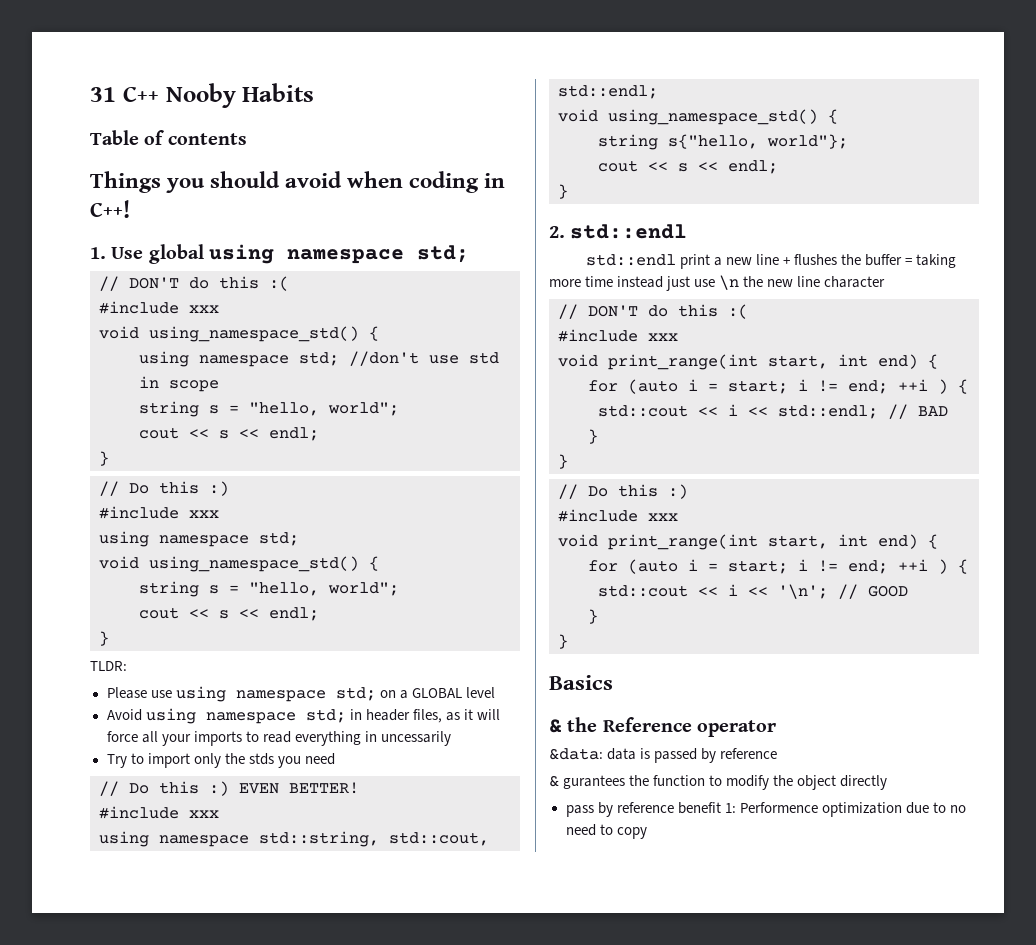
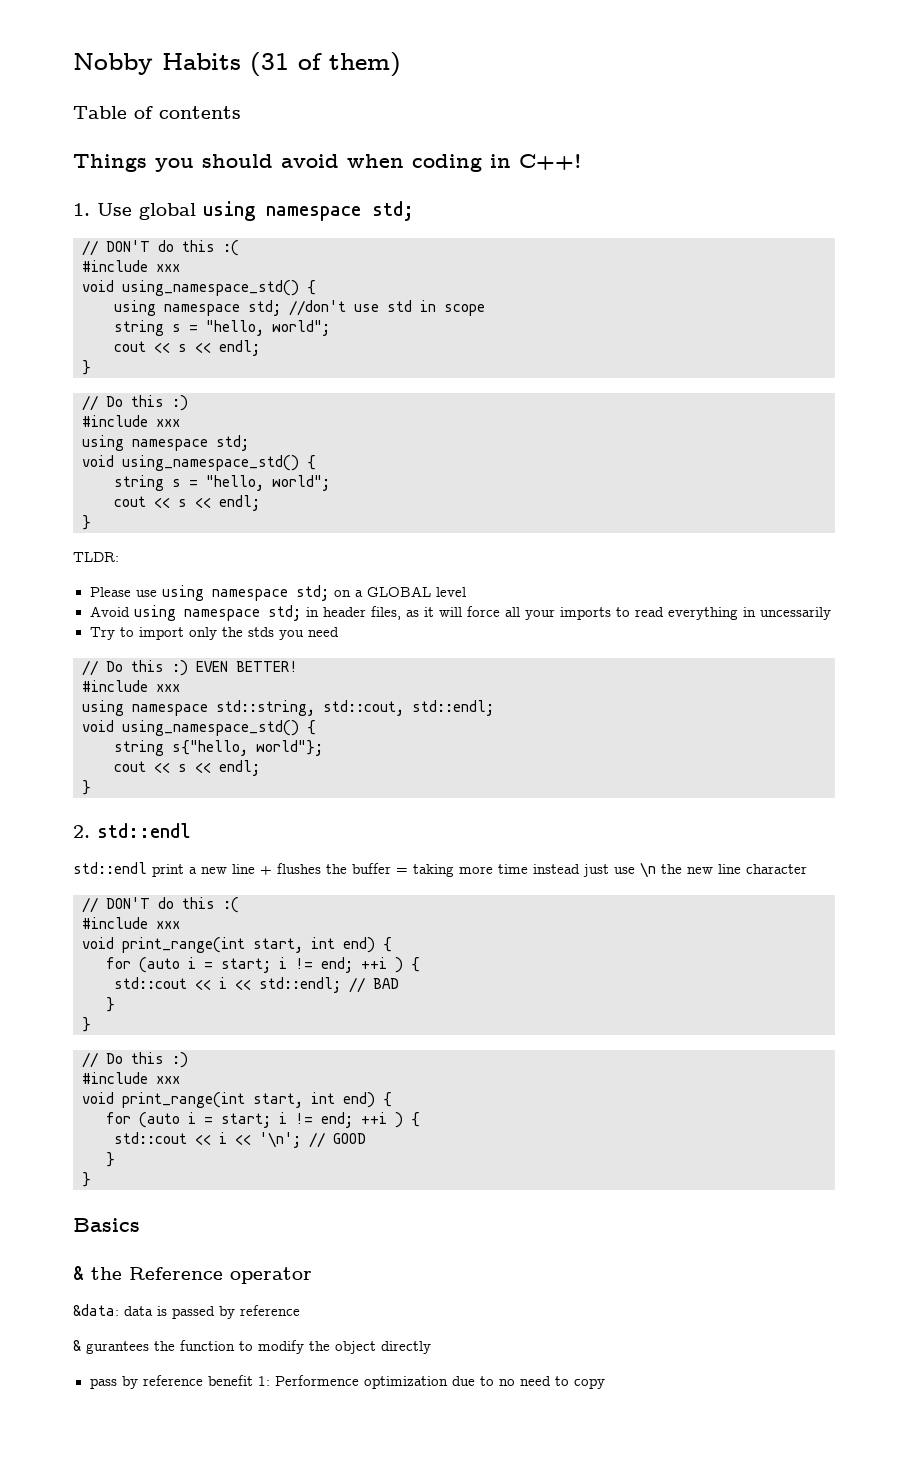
[90,83,315,108] 31 C++ Nooby Habits -> [73,52,401,77] Nobby Habits (31 of them)

